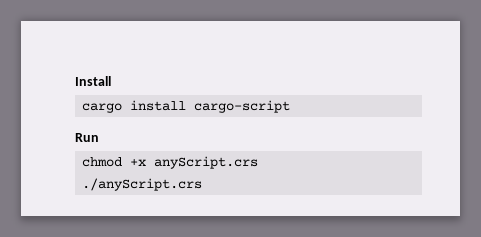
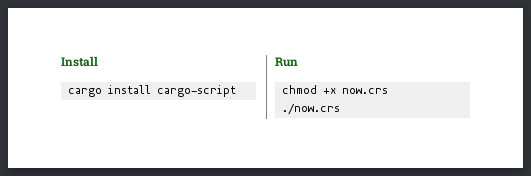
[154,156,259,169] [82,178,203,191] anyScript.crs // ./anyScript.crs -> [341,88,388,94] [281,103,340,115] now.crs // ./now.crs

